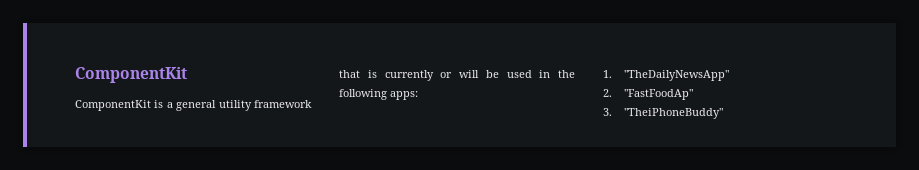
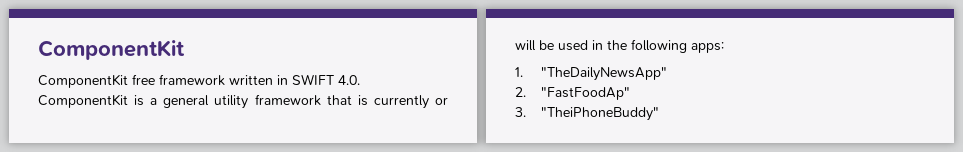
(151, 105) none -> [132,74,360,86] [38,94,128,108] free framework written in SWIFT 4.0. ComponentKit

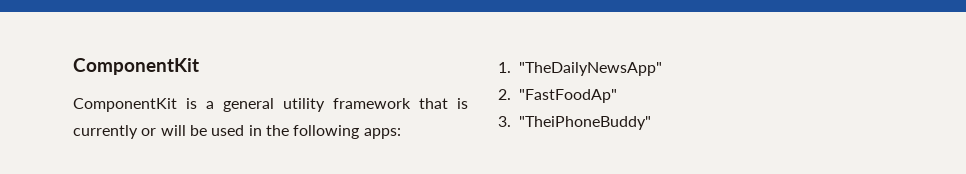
[132,74,360,86] [38,94,128,108] free framework written in SWIFT 4.0. ComponentKit -> (177, 105) none

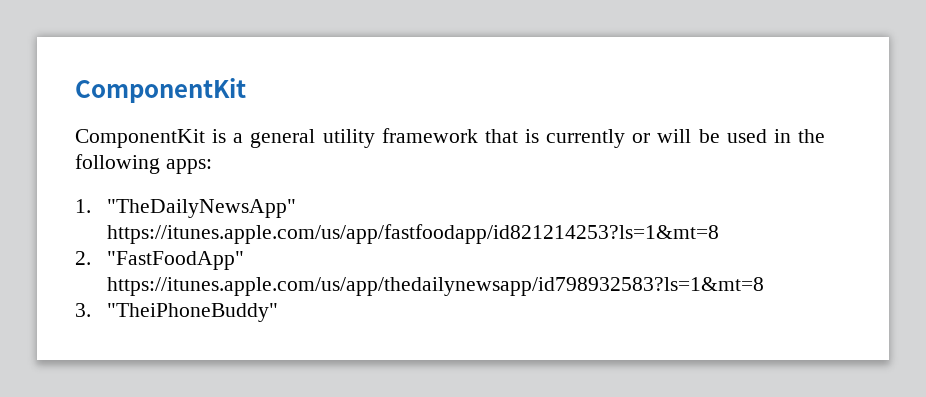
(662, 69) none -> [106,224,719,244] https://itunes.apple.com/us/app/fastfoodapp/id821214253?ls=1&mt=8
[519,89,617,103] "FastFoodAp" -> [106,251,244,270] [106,277,764,296] "FastFoodApp" https://itunes.apple.com/us/app/thedailynewsapp/id798932583?ls=1&mt=8

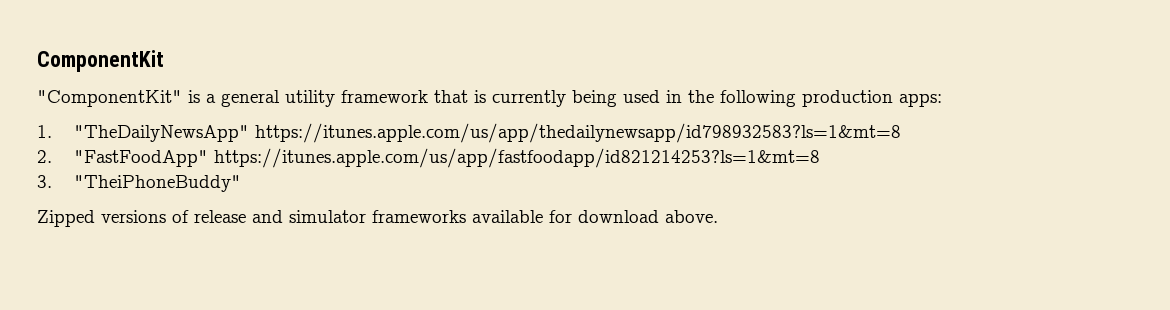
[75,129,205,148] ComponentKit -> [37,90,182,107] "ComponentKit"
[632,129,720,143] or will be -> [572,90,617,107] being
(160, 164) none -> [802,90,893,107] production
[106,224,719,244] [75,251,244,270] [106,277,764,296] [75,303,278,322] https://itunes.apple.com/us/app/fastfoodapp/id821214253?ls=1&mt=8 // 2. "FastFoodApp" https://itunes.apple.com/us/app/thedailynewsapp/id798932583?ls=1&mt=8 // 3. "TheiPhoneBuddy" -> [255,123,902,143] [37,148,821,168] [37,175,242,192] [37,210,718,227] https://itunes.apple.com/us/app/thedailynewsapp/id798932583?ls=1&mt=8 // 2. "FastFoodApp" https://itunes.apple.com/us/app/fastfoodapp/id821214253?ls=1&mt=8 // 3. "TheiPhoneBuddy" // Zipped versions of release and simulator frameworks available for download above.

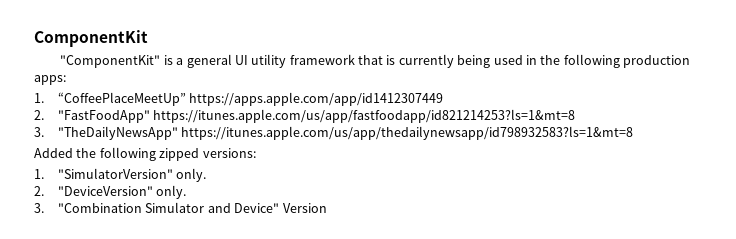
(280, 98) none -> [234,55,248,65] UI
[74,123,902,143] "TheDailyNewsApp" https://itunes.apple.com/us/app/thedailynewsapp/id798932583?ls=1&mt=8 -> [58,92,444,106] “CoffeePlaceMeetUp” https://apps.apple.com/app/id1412307449
[74,175,242,192] [37,210,718,227] "TheiPhoneBuddy" // Zipped versions of release and simulator frameworks available for download above. -> [58,126,634,140] [34,147,256,161] [34,168,207,182] [34,185,187,199] [34,202,327,213] "TheDailyNewsApp" https://itunes.apple.com/us/app/thedailynewsapp/id798932583?ls=1&mt=8 // Added the following zipped versions: // 1. "SimulatorVersion" only. // 2. "DeviceVersion" only. // 3. "Combination Simulator and Device" Version

